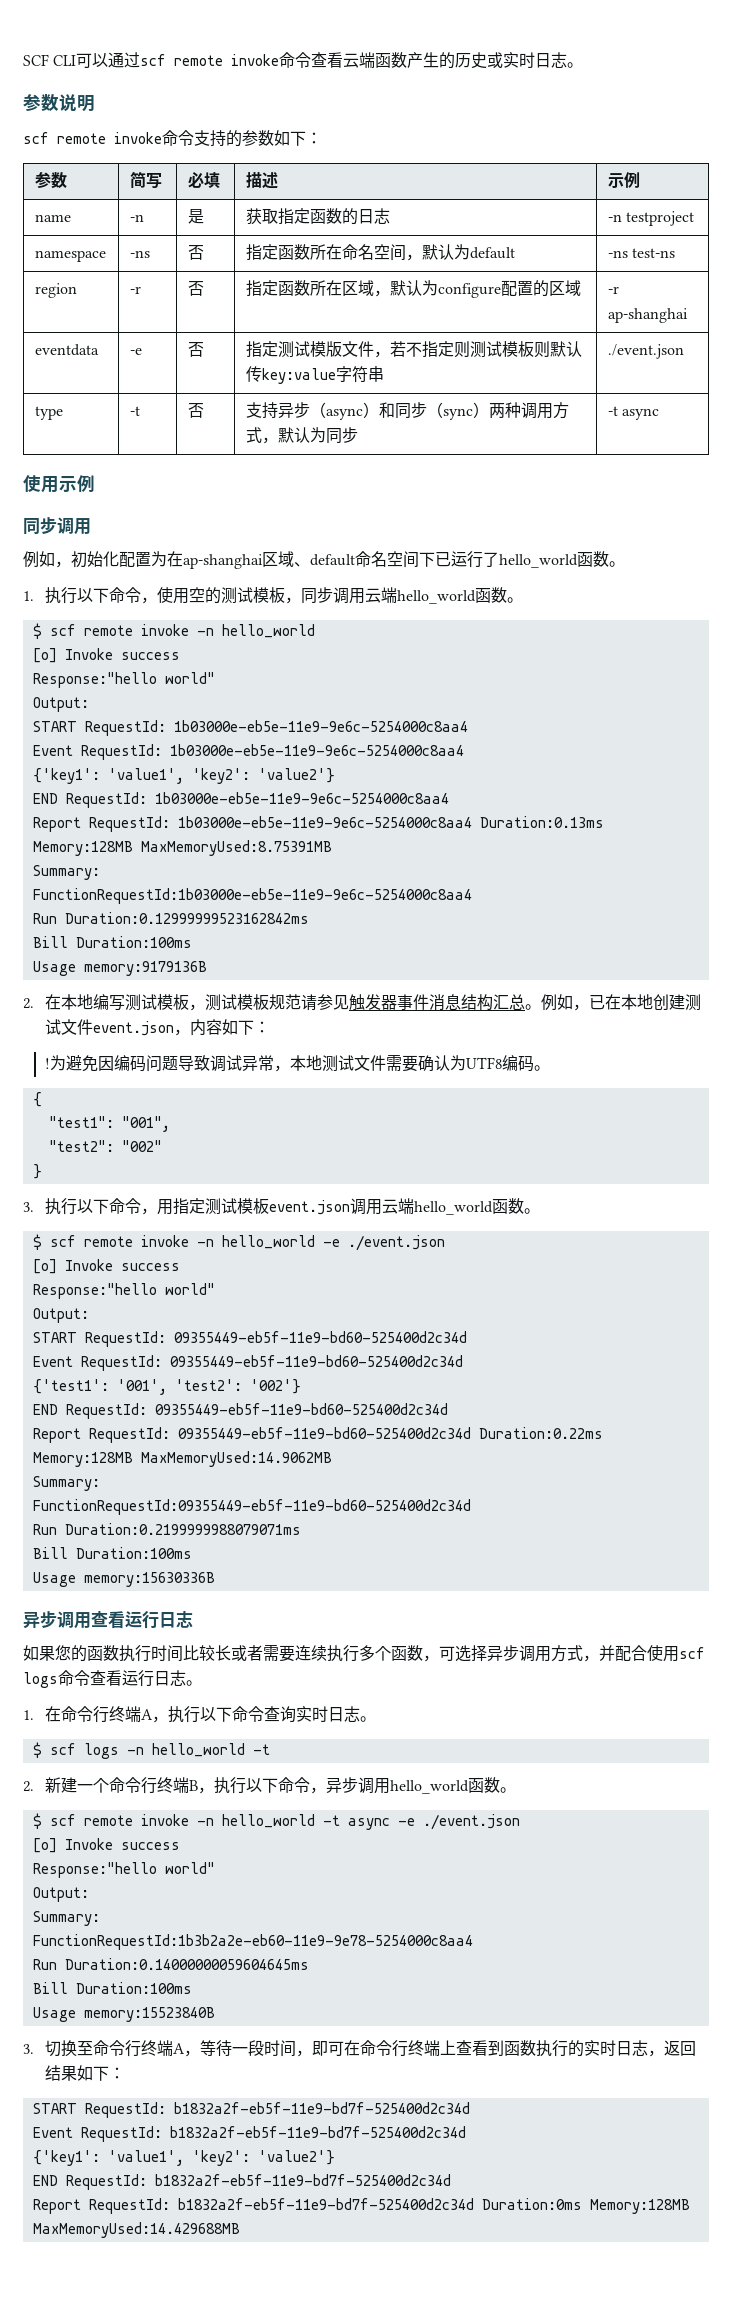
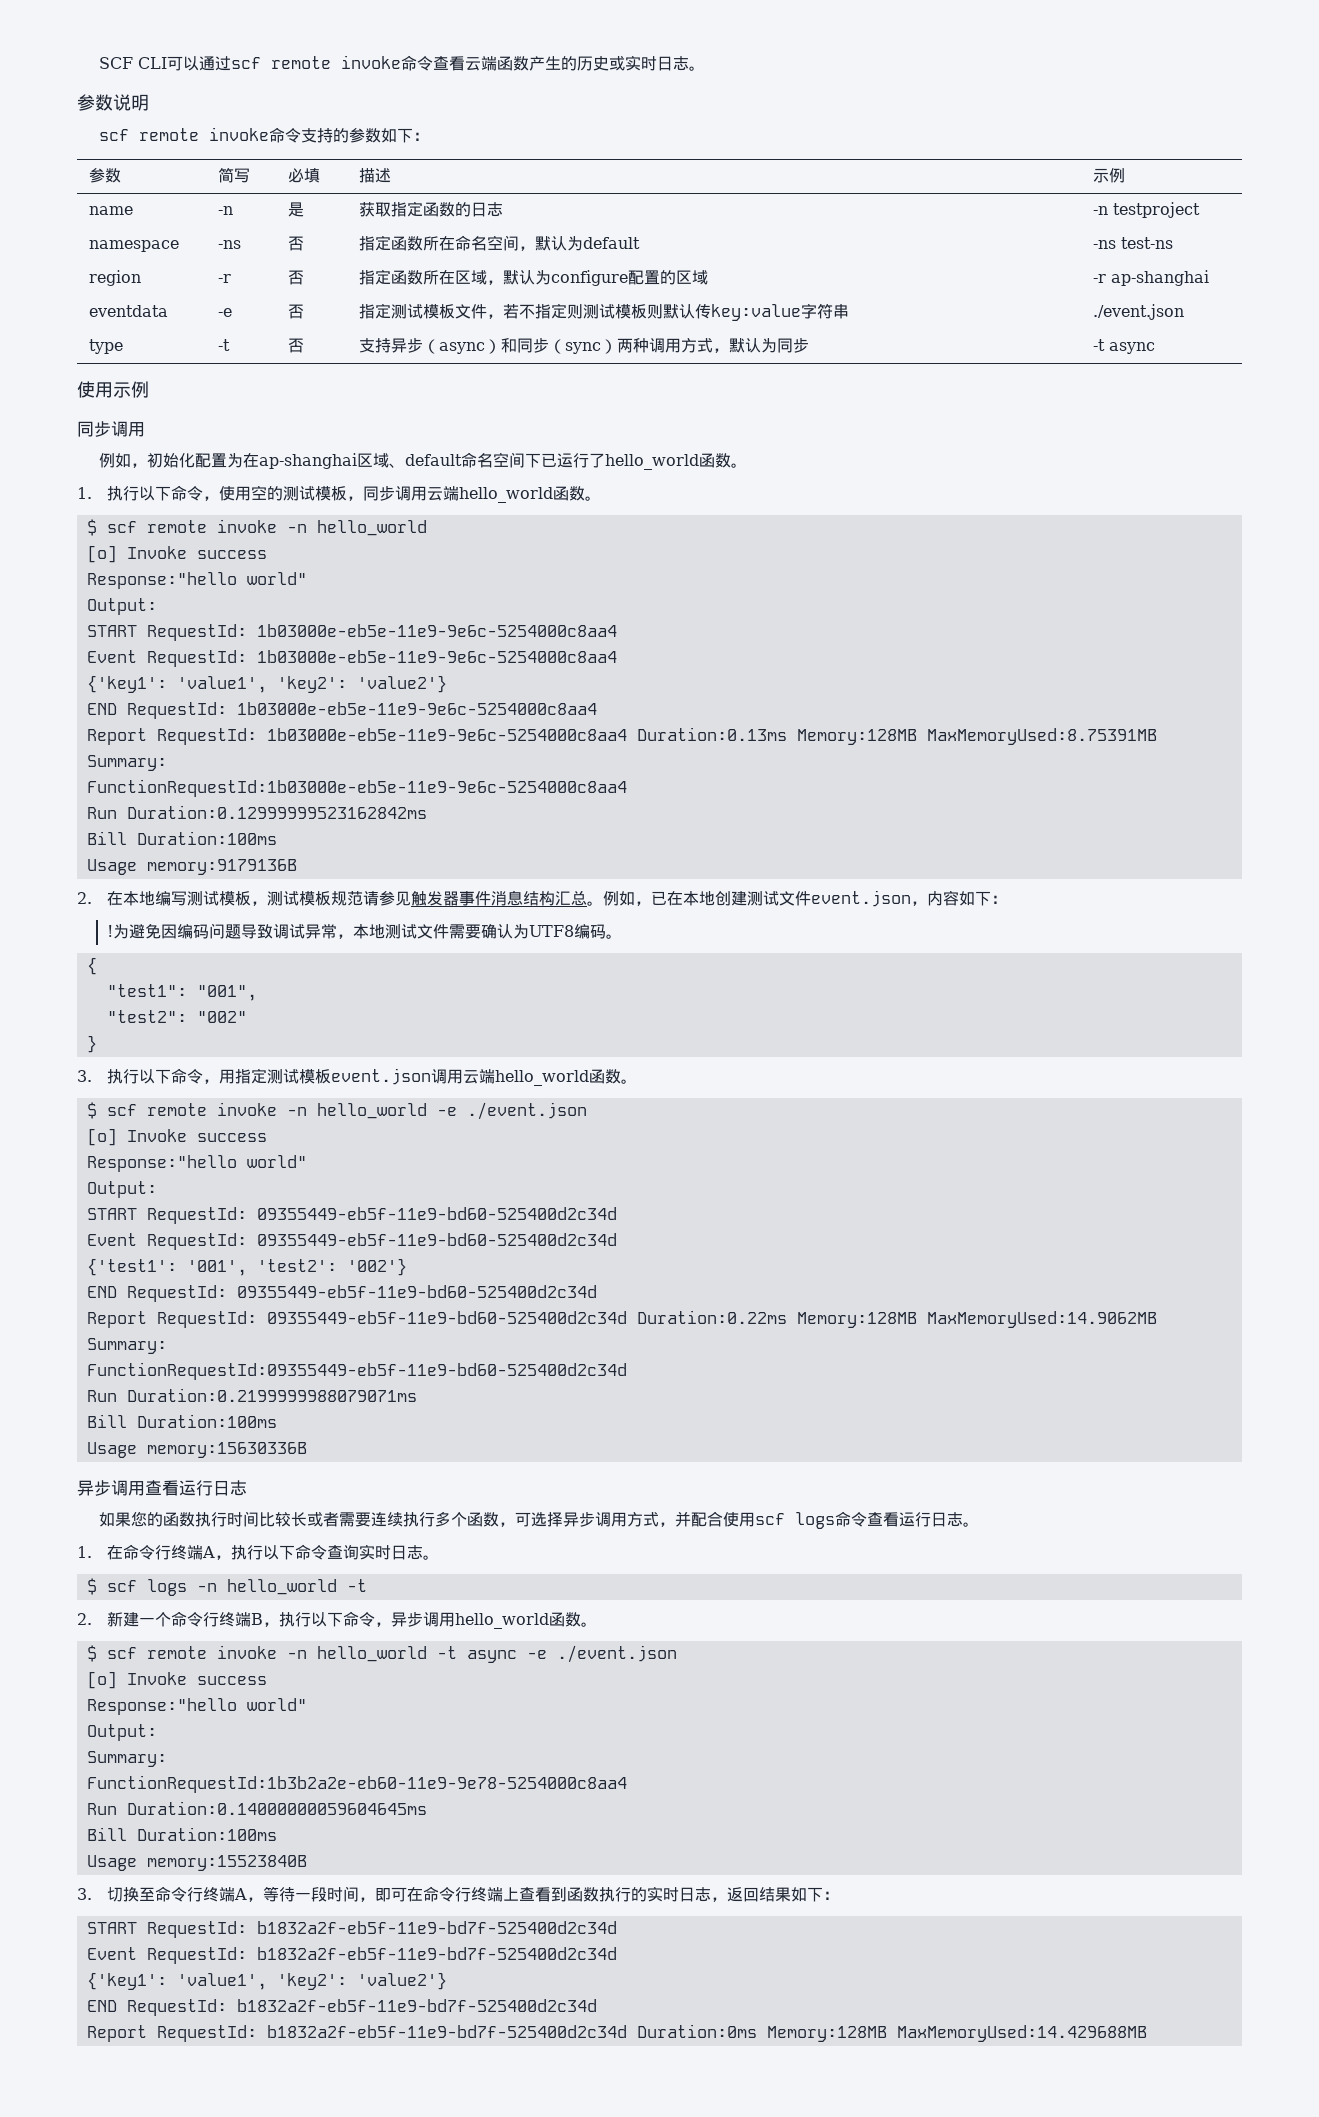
[325,341,342,357] 版 -> [438,304,455,319] 板

